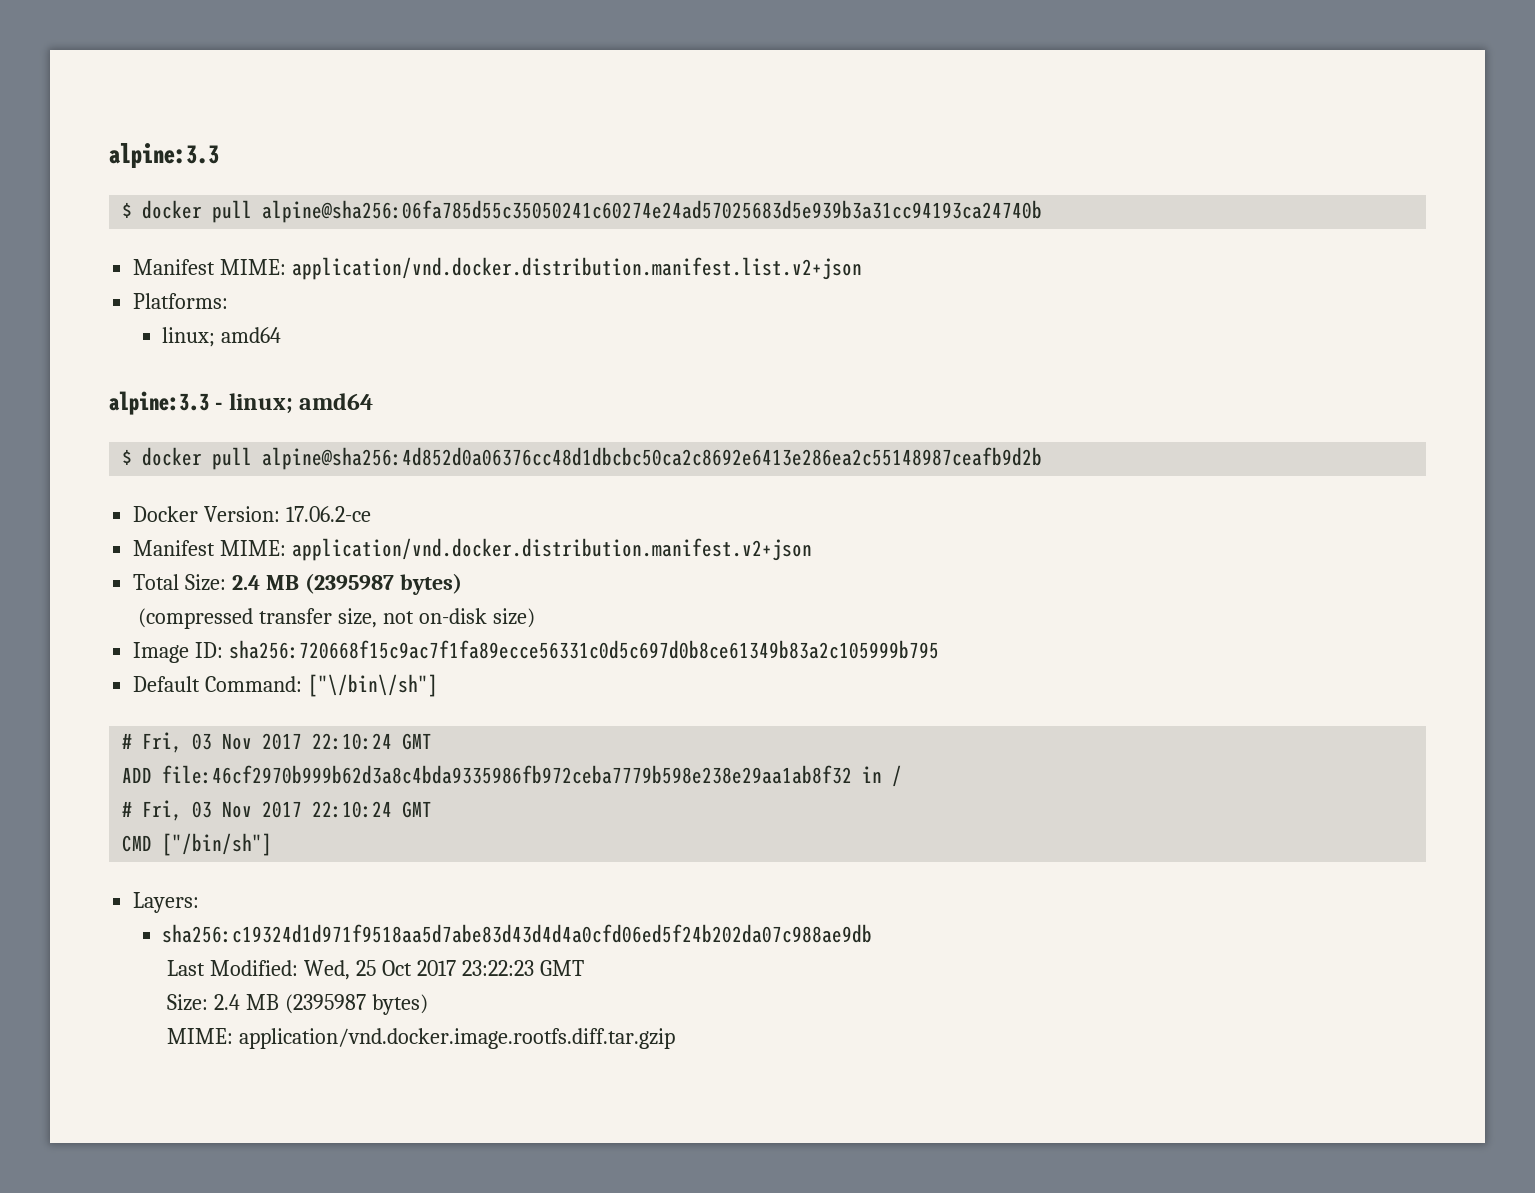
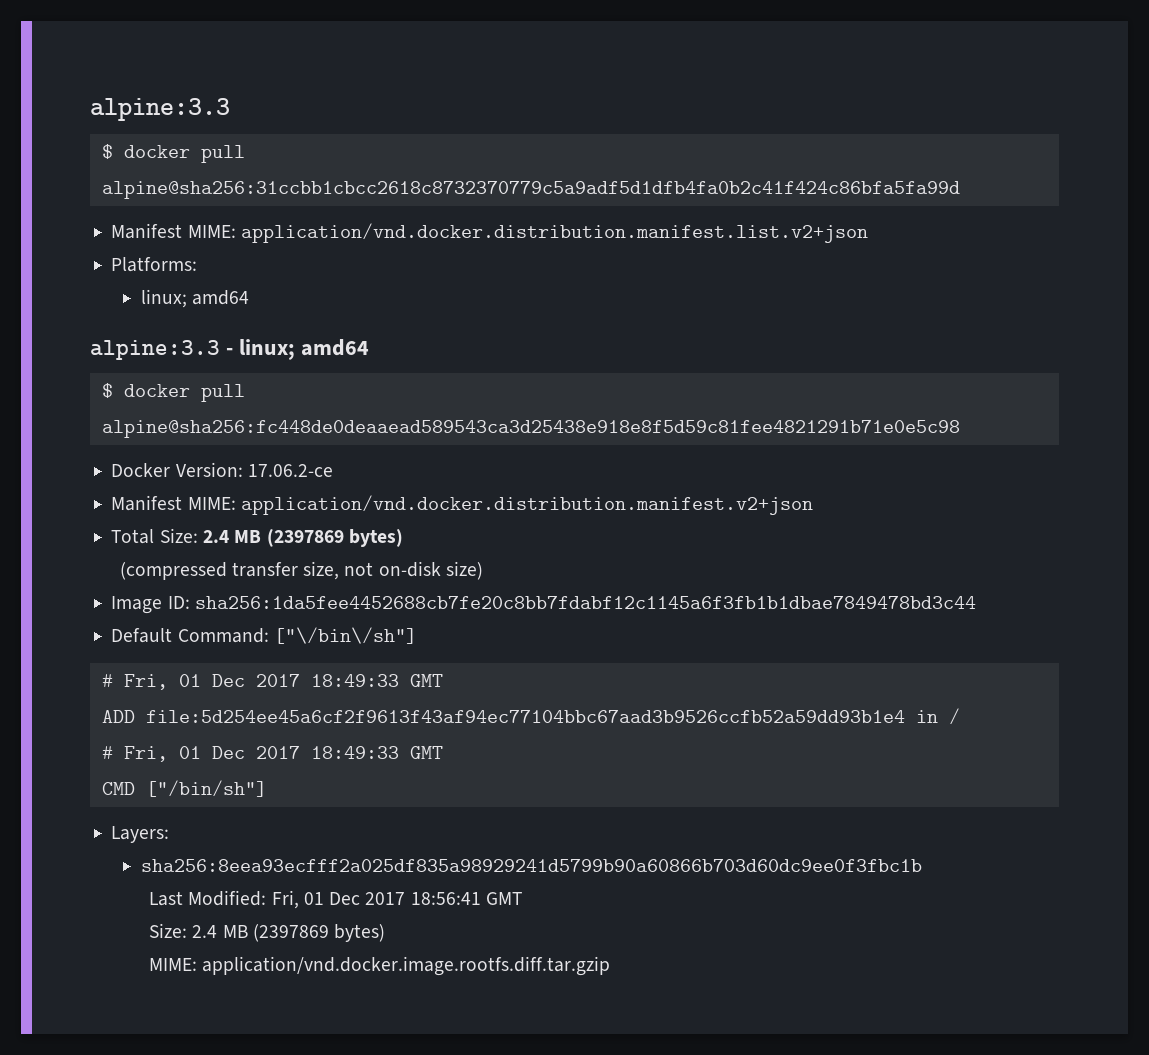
[262,200,1043,223] alpine@sha256:06fa785d55c35050241c60274e24ad57025683d5e939b3a31cc94193ca24740b -> [101,181,960,199] alpine@sha256:31ccbb1cbcc2618c8732370779c5a9adf5d1dfb4fa0b2c41f424c86bfa5fa99d
[262,447,1043,470] alpine@sha256:4d852d0a06376cc48d1dbcbc50ca2c8692e6413e286ea2c55148987ceafb9d2b -> [101,420,960,438] alpine@sha256:fc448de0deaaead589543ca3d25438e918e8f5d59c81fee4821291b71e0e5c98
[304,573,394,594] (2395987 -> [266,529,344,547] (2397869
[229,640,940,659] sha256:720668f15c9ac7f1fa89ecce56331c0d5c697d0b8ce61349b83a2c105999b795 -> [194,596,976,609] sha256:1da5fee4452688cb7fe20c8bb7fdabf12c1145a6f3fb1b1dbae7849478bd3c44
[192,733,393,750] 03 Nov 2017 22:10:24 -> [178,674,399,687] 01 Dec 2017 18:49:33
[162,765,853,784] file:46cf2970b999b62d3a8c4bda9335986fb972ceba7779b598e238e29aa1ab8f32 -> [145,710,905,723] file:5d254ee45a6cf2f9613f43af94ec77104bbc67aad3b9526ccfb52a59dd93b1e4
[192,801,393,818] 03 Nov 2017 22:10:24 -> [178,746,399,759] 01 Dec 2017 18:49:33
[162,924,873,943] sha256:c19324d1d971f9518aa5d7abe83d43d4d4a0cfd06ed5f24b202da07c988ae9db -> [140,859,922,872] sha256:8eea93ecfff2a025df835a98929241d5799b90a60866b703d60dc9ee0f3fbc1b
[304,960,535,980] Wed, 25 Oct 2017 23:22:23 -> [271,890,481,909] Fri, 01 Dec 2017 18:56:41
[285,994,367,1014] (2395987 -> [252,924,329,942] (2397869

